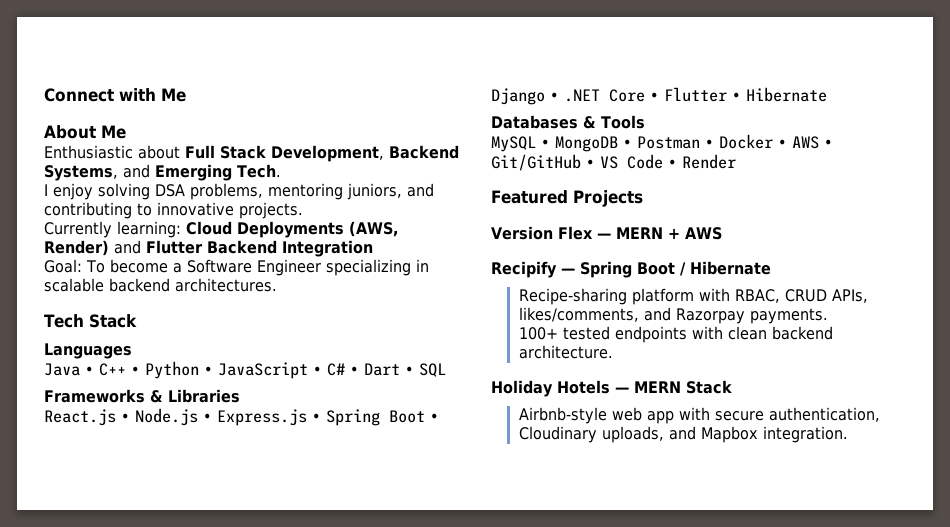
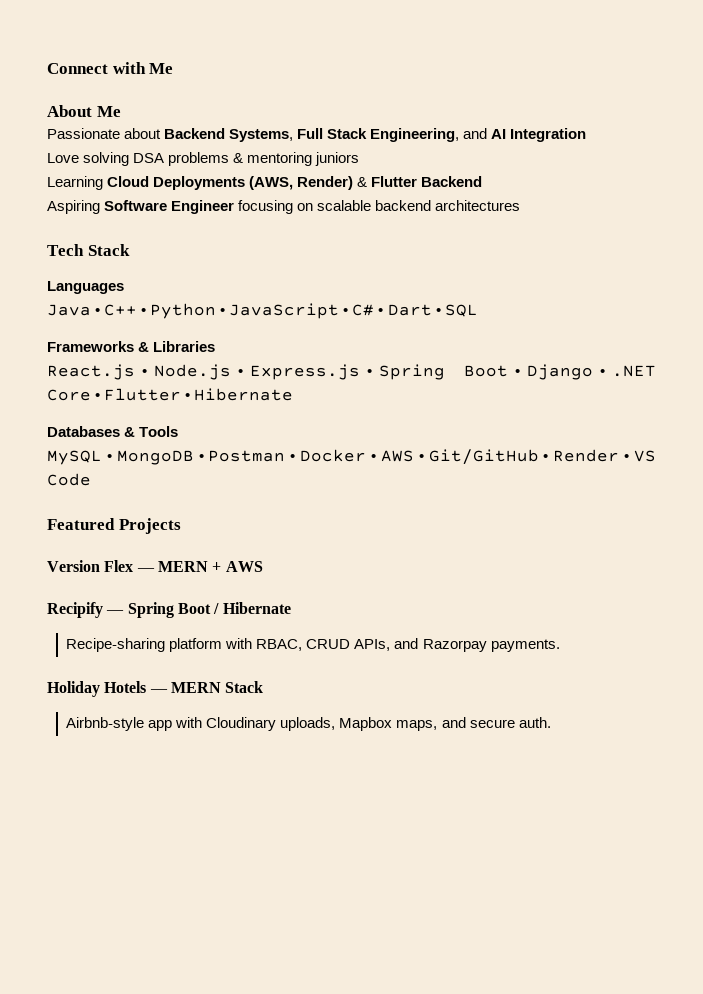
[44,145,459,162] [44,164,281,181] [44,183,434,200] [44,202,303,219] [44,221,181,238] Enthusiastic about Full Stack Development, Backend Systems, and Emerging Tech. // I enjoy solving DSA problems, mentoring juniors, and contributing to innovative projects. // Currently learning: -> [47,128,587,142] [47,152,360,166] [47,176,103,190] Passionate about Backend Systems, Full Stack Engineering, and AI Integration // Love solving DSA problems & mentoring juniors // Learning
[114,240,141,254] and -> [357,177,368,187] &
[282,240,373,257] [44,259,429,276] Integration // Goal: To become a Software Engineer specializing in -> [47,200,314,214] // Aspiring Software Engineer focusing on
[175,278,277,292] architectures. -> [435,200,521,211] architectures
(595, 163) none -> [553,449,630,462] Render •
[668,154,736,169] • Render -> (91, 479) none
[518,307,639,322] likes/comments, -> (391, 645) none
[518,326,833,343] [518,345,613,359] // 100+ tested endpoints with clean backend architecture. -> (560, 645) none
[611,407,642,421] web -> (145, 724) none
[714,407,880,422] [518,426,848,443] secure authentication, Cloudinary uploads, and Mapbox integration. -> [206,717,551,731] Cloudinary uploads, Mapbox maps, and secure auth.

